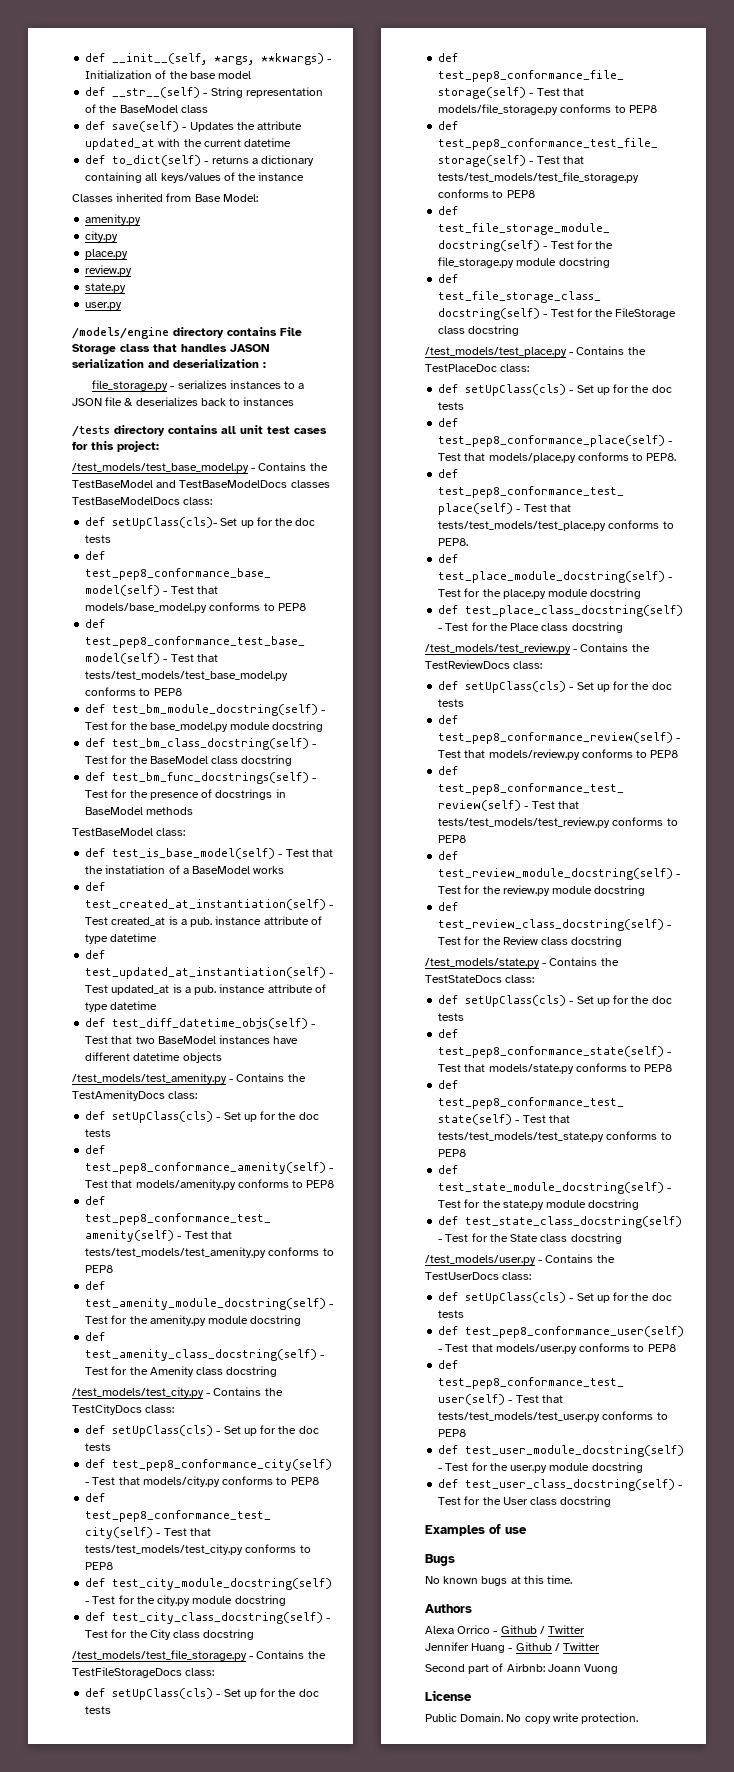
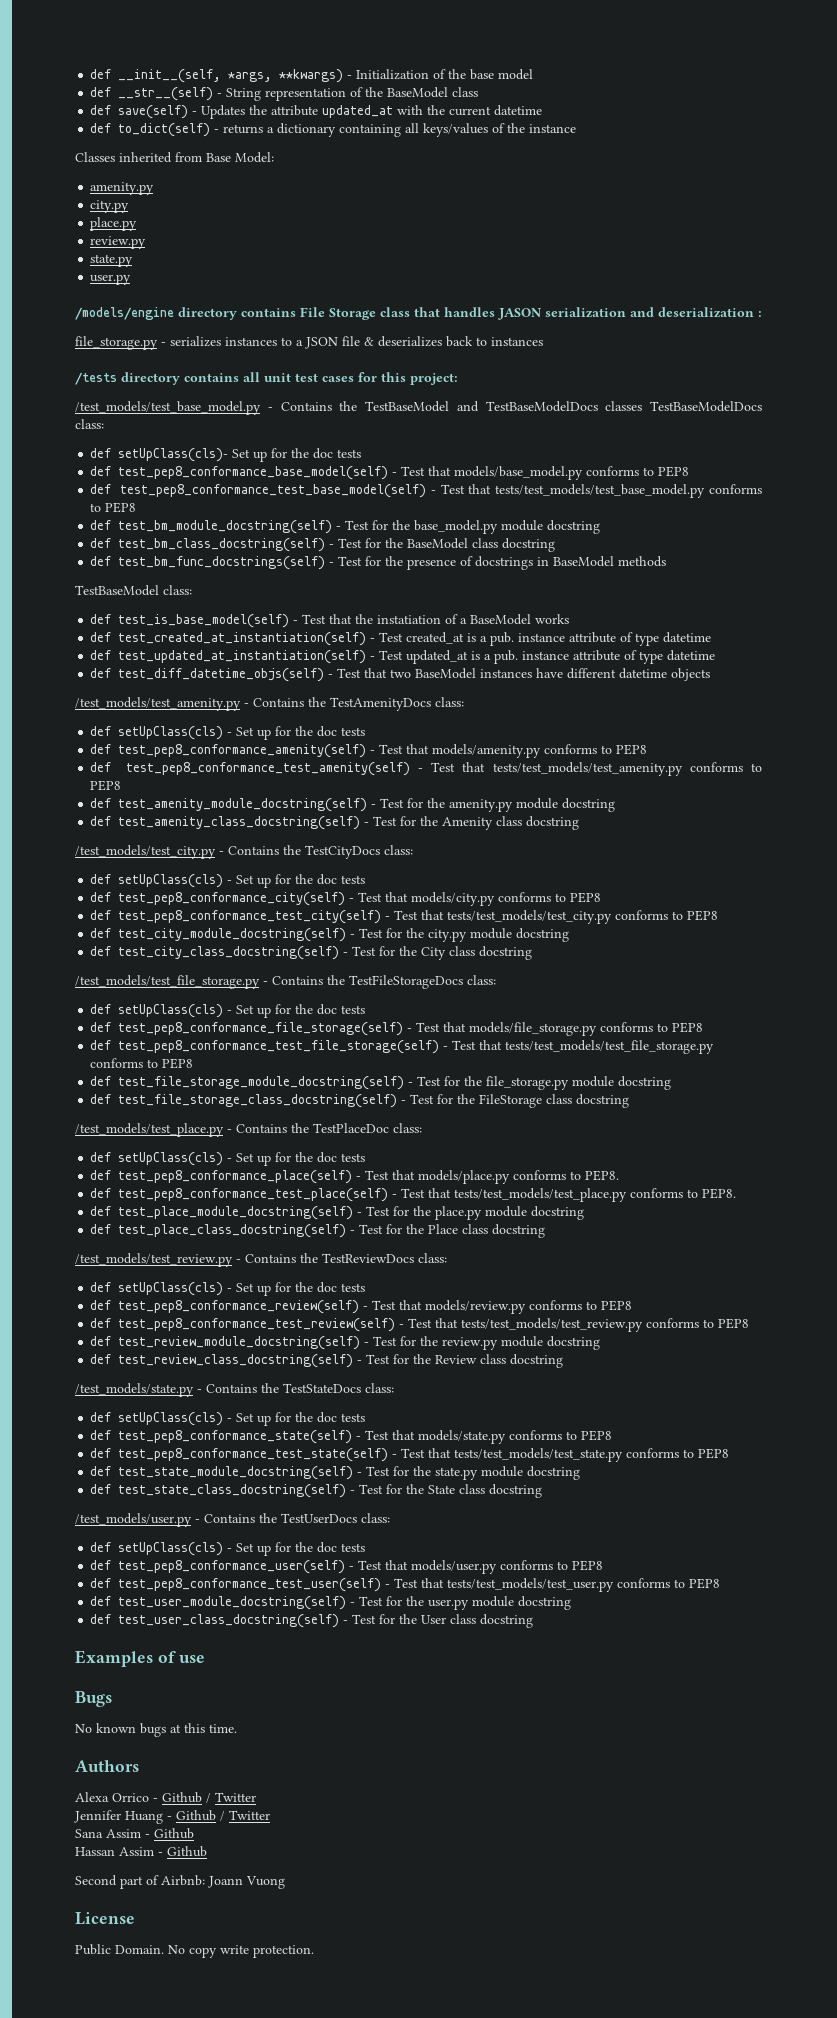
(601, 1646) none -> [75,1828,194,1839] [75,1846,207,1857] // Sana Assim - Github // Hassan Assim - Github

